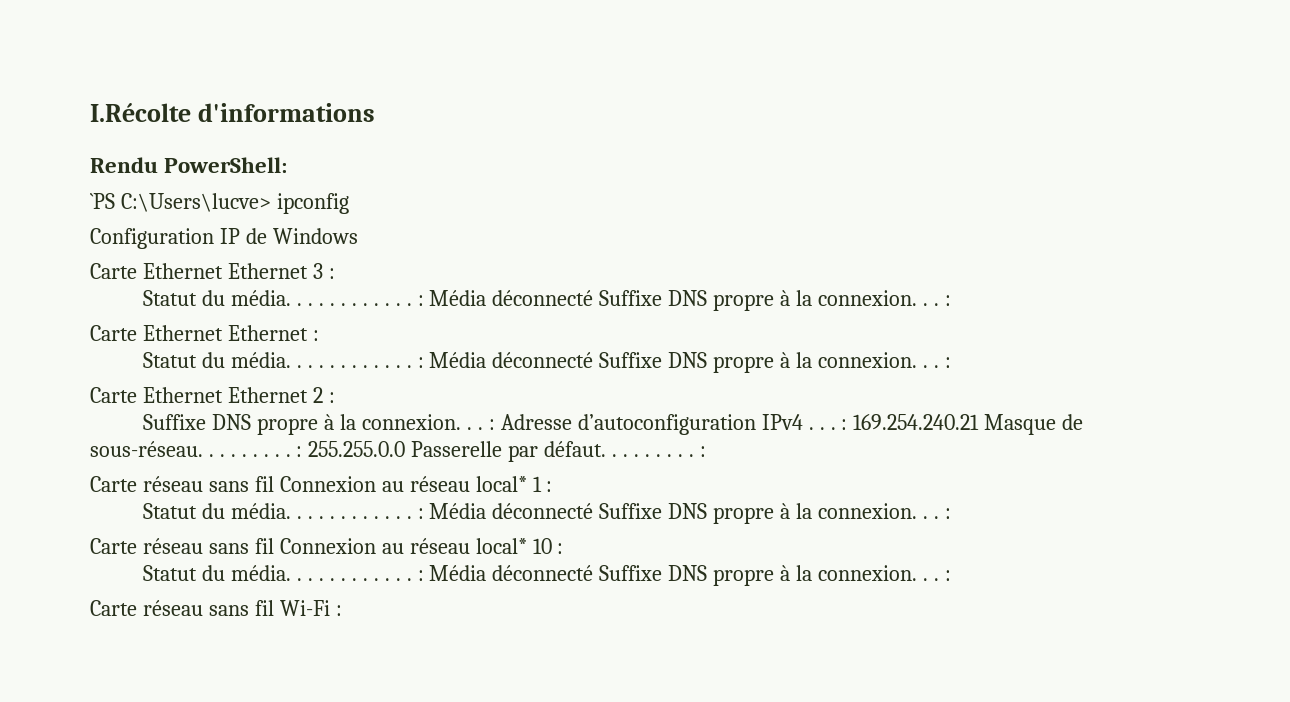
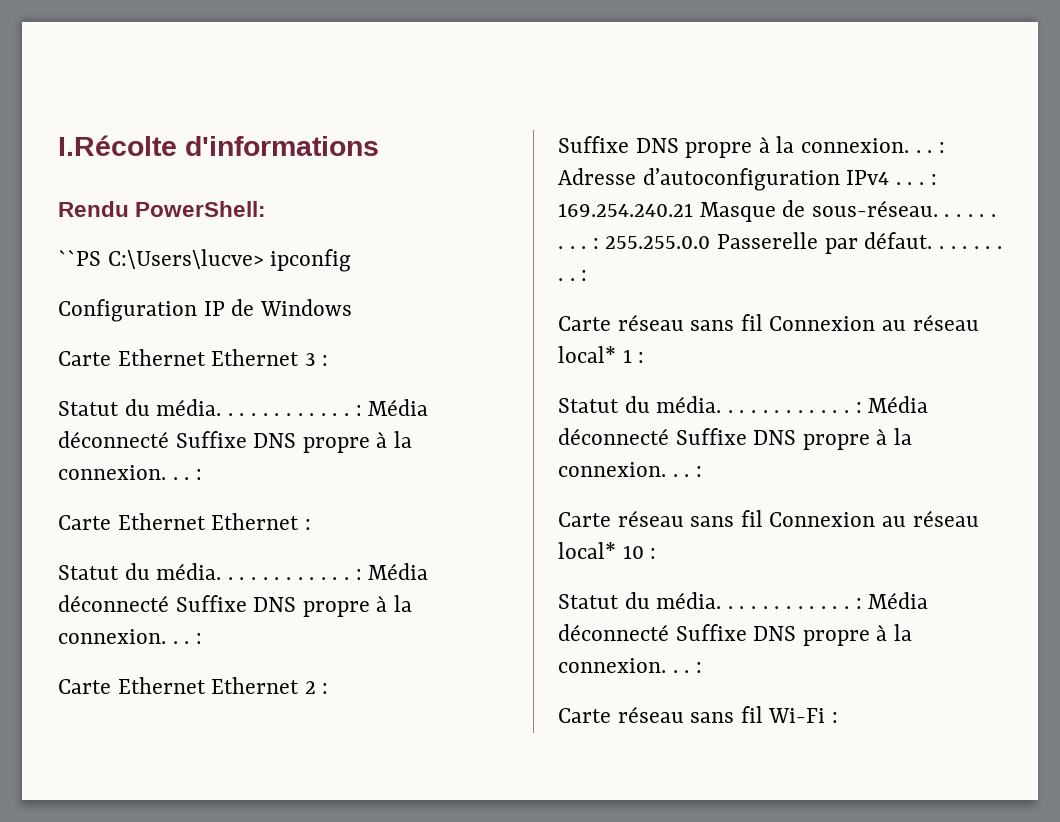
[90,193,115,209] `PS -> [58,249,101,266] ``PS

